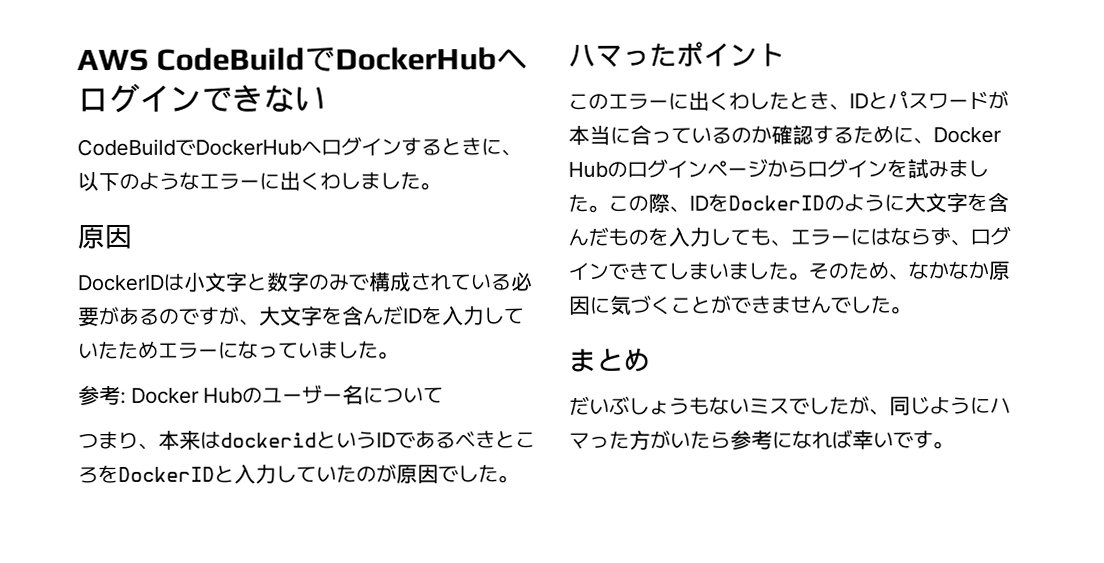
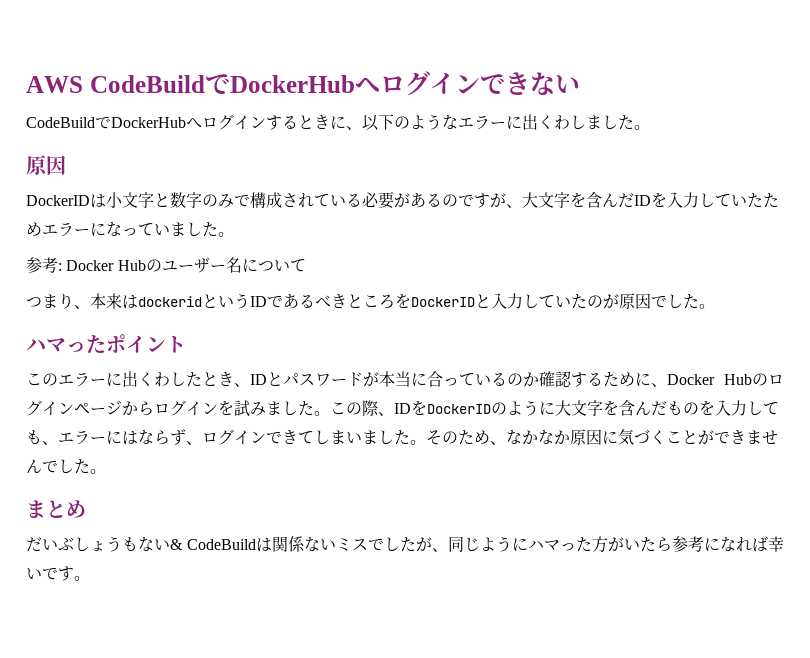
(750, 406) none -> [170,536,337,552] & CodeBuildは関係ない

